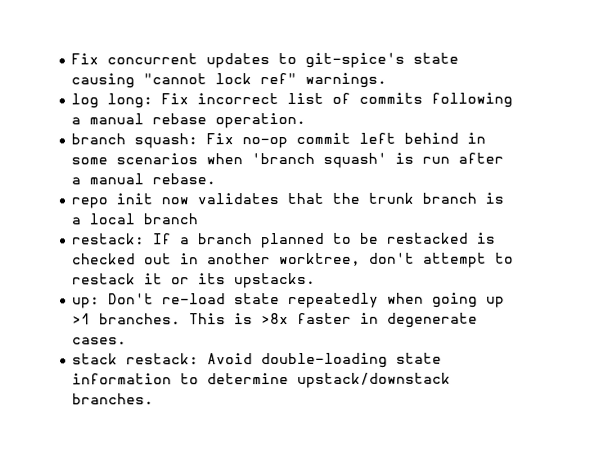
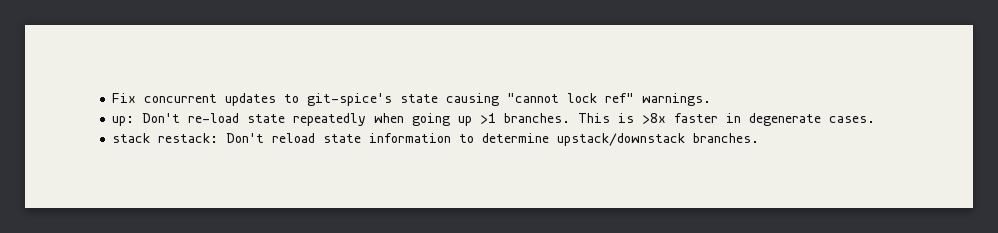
[71,92,514,109] [71,112,307,129] [71,132,487,149] [71,152,505,168] [71,173,217,185] [71,192,505,209] [71,213,199,225] [71,232,497,249] [72,252,515,268] [72,272,317,289] // log long: Fix incorrect list of commits following a manual rebase operation. // branch squash: Fix no-op commit left behind in some scenarios when 'branch squash' is run after a manual rebase. // repo init now validates that the trunk branch is a local branch // restack: If a branch planned to be restacked is checked out in another worktree, don't attempt to restack it or its upstacks. -> (712, 99) none
[207,352,389,369] Avoid double-loading -> [226,133,316,143] Don't reload

